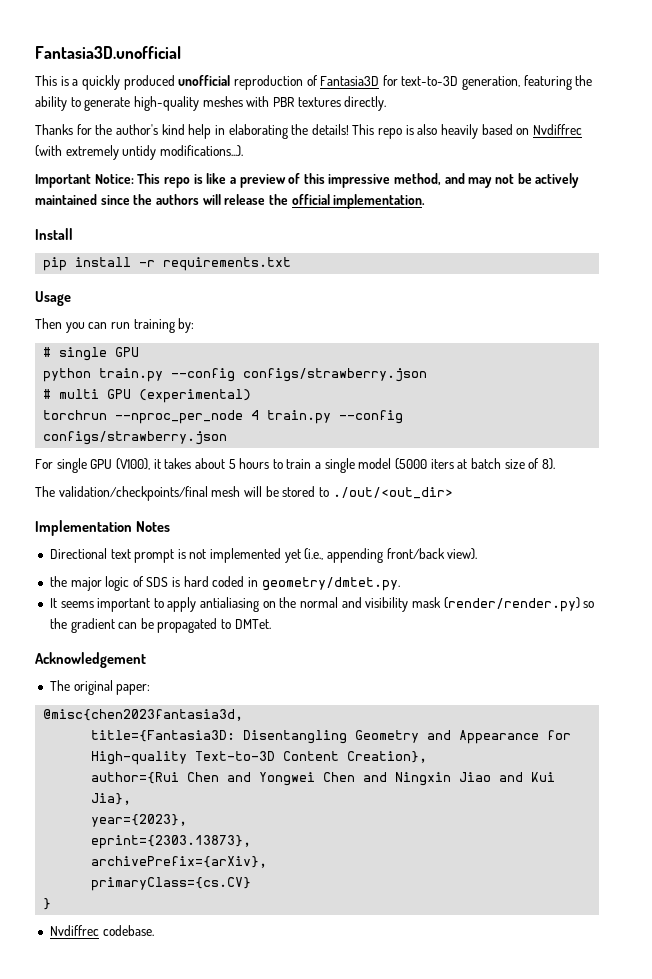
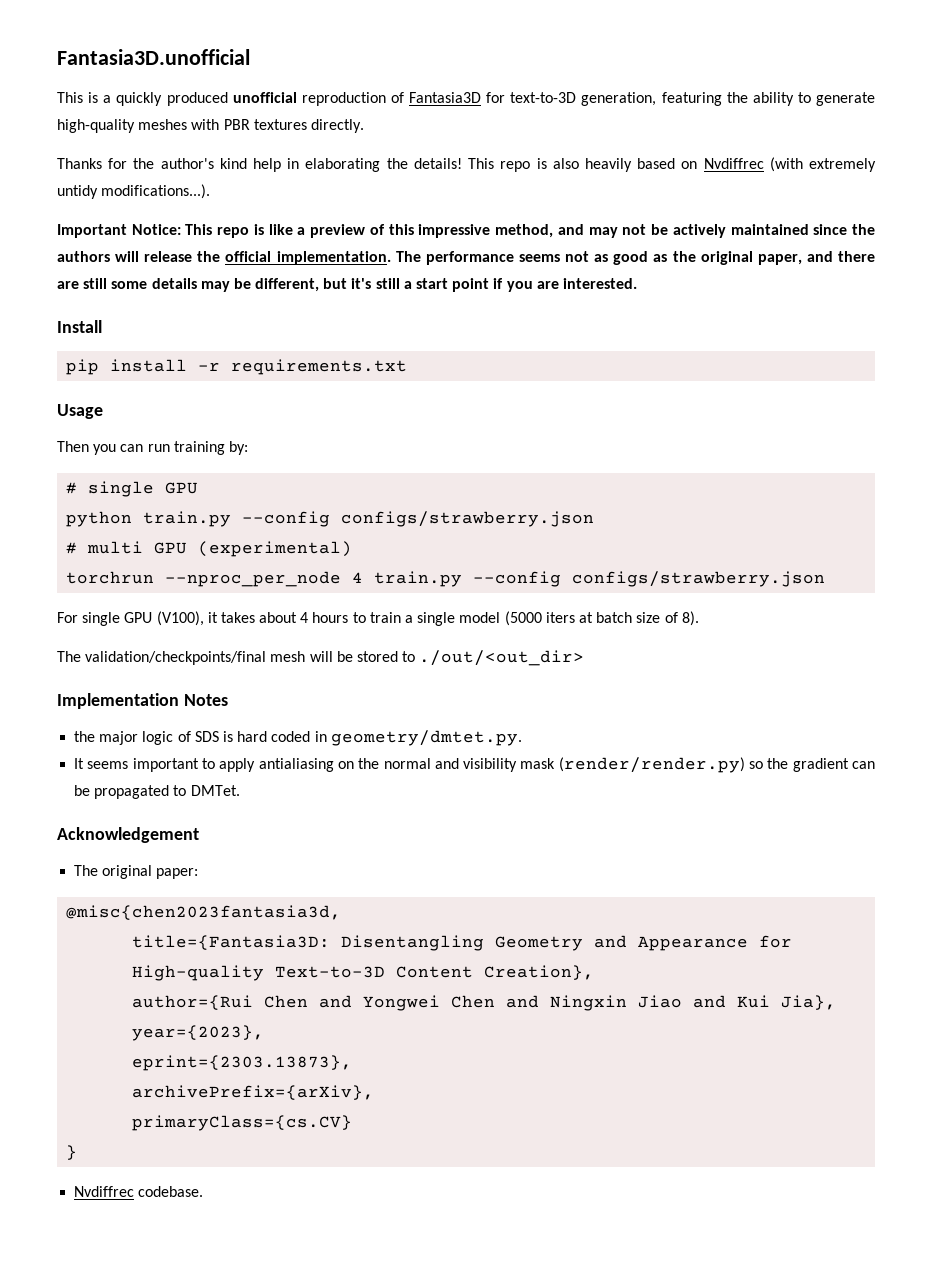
(426, 201) none -> [395,251,876,265] [57,278,637,292] The performance seems not as good as the original paper, and there are still some details may be different, but it's still a start point if you are interested.
[228,459,236,469] 5 -> [300,612,309,623] 4
[49,548,478,563] // Directional text prompt is not implemented yet (i.e., appending front/back view). -> (228, 700) none

